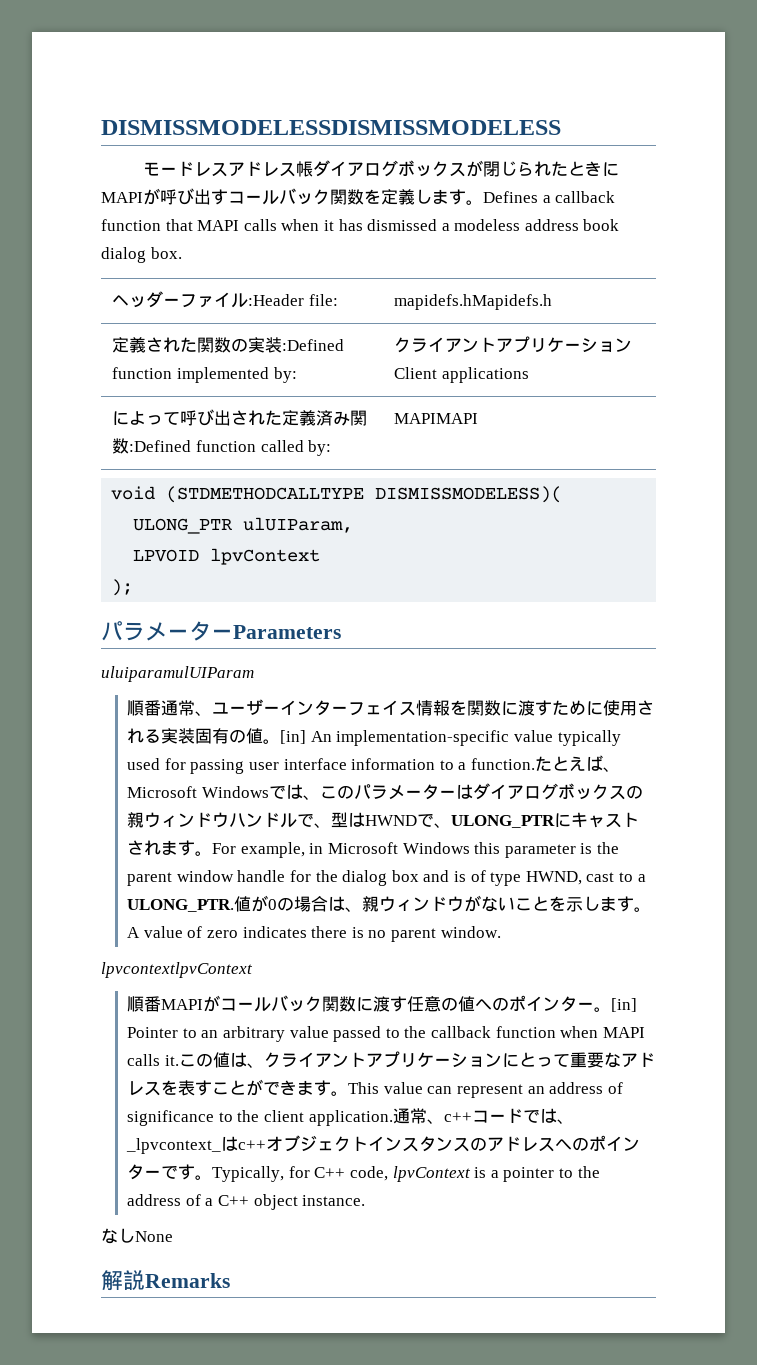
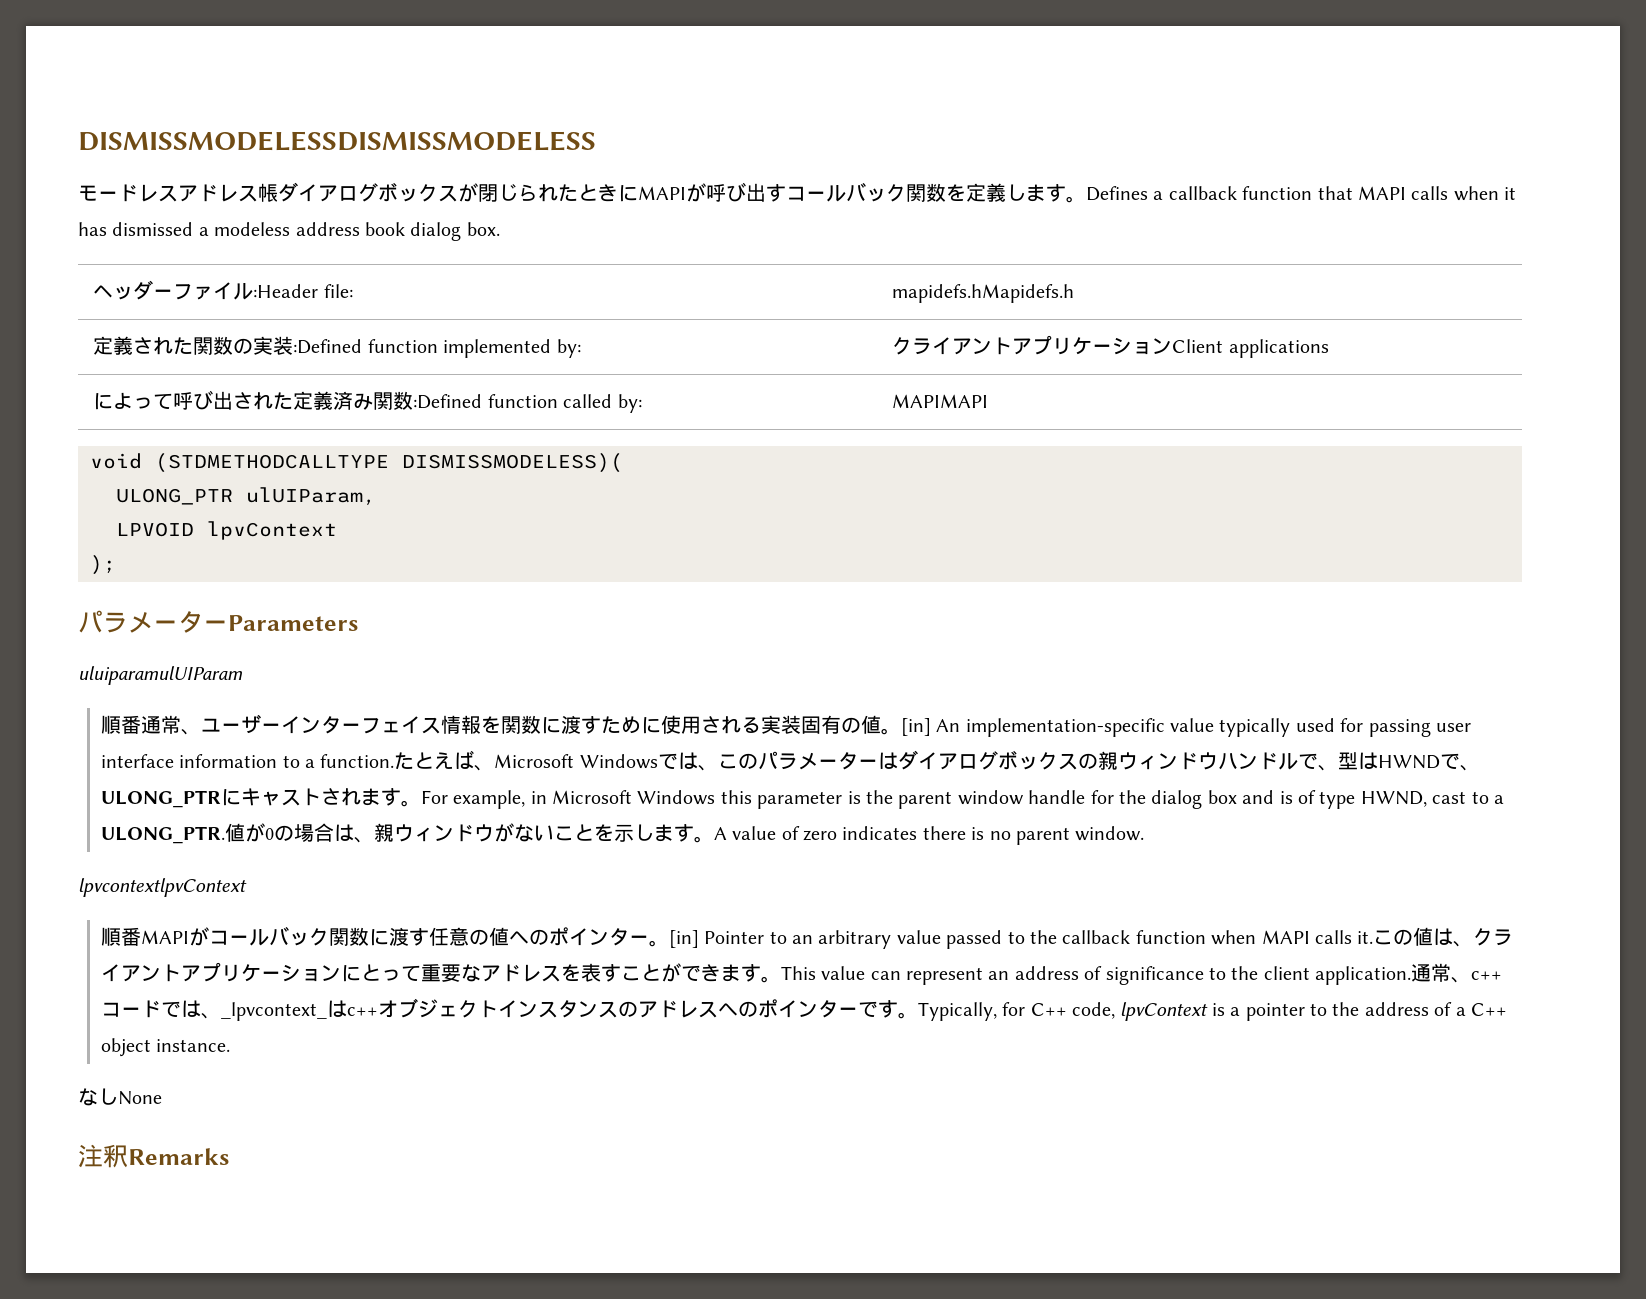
[101,1270,145,1291] 解説 -> [78,1144,128,1168] 注釈

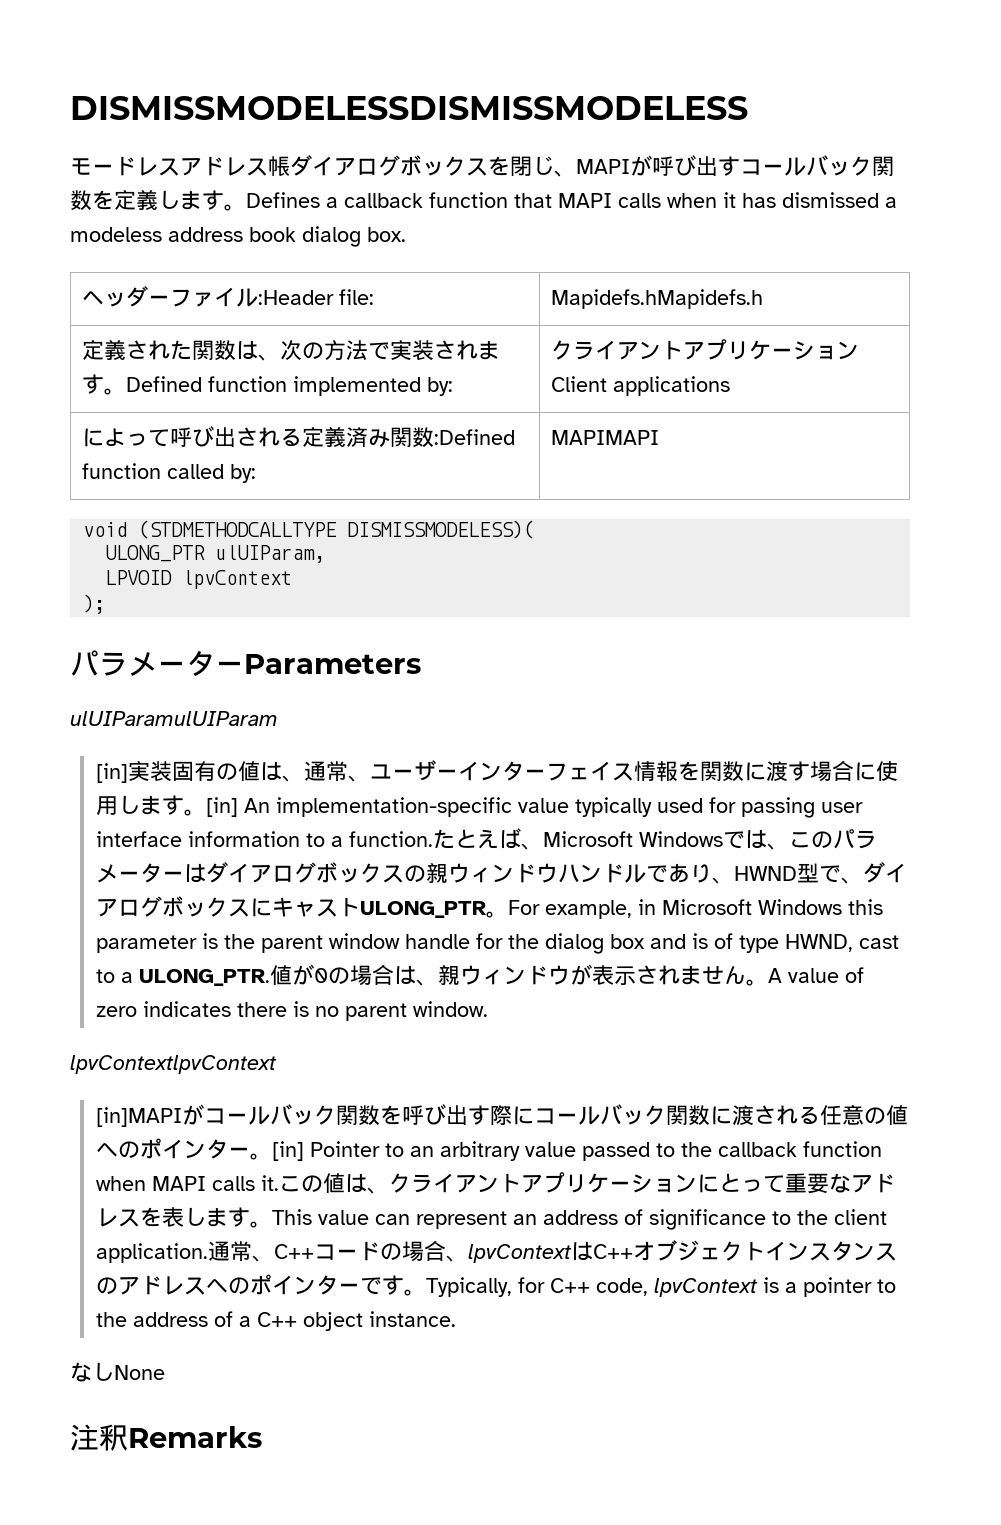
[458,183,638,202] が閉じられたときに -> [488,156,576,177] を閉じ、
[892,284,1075,303] mapidefs.hMapidefs.h -> [550,289,763,309] Mapidefs.hMapidefs.h
[233,336,363,355] の実装:Defined -> [235,340,500,361] [81,374,202,395] は、次の方法で実装されます。Defined
[273,392,294,410] た -> [279,428,302,447] る
[78,666,243,685] [100,715,141,734] uluiparamulUIParam // 順番 -> [70,711,278,726] [95,761,304,783] ulUIParamulUIParam // [in]実装固有の値は、
[600,715,881,734] ために使用される実装固有の値 -> [809,760,898,782] [95,795,184,815] 場合に使用します
[1317,752,1480,771] [100,790,221,808] 、型はHWNDで、ULONG_PTR -> [667,862,907,884] [95,896,250,917] あり、HWND型で、ダイアログボックス
[320,788,401,806] されます -> [359,901,487,918] ULONG_PTR
[513,824,694,842] ないことを示します -> [591,965,746,985] 表示されません
[78,878,247,897] [100,927,189,946] lpvcontextlpvContext // 順番MAPI -> [70,1055,277,1074] [95,1107,182,1127] lpvContextlpvContext // [in]MAPI
[368,927,429,946] に渡す -> [379,1104,820,1126] を呼び出す際にコールバック関数に渡される
[600,963,721,982] すことができ -> [183,1207,206,1226] し
[1471,971,1503,980] [100,1000,378,1021] c++コードでは、_lpvcontext_はc++ -> [273,1240,633,1263] C++コードの場合、lpvContextはC++

